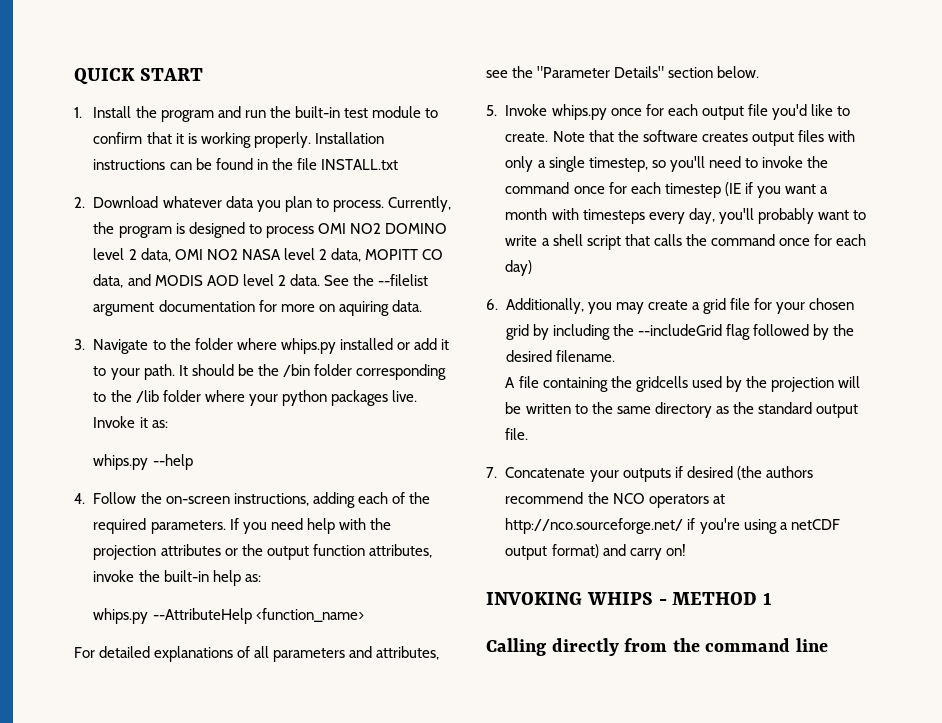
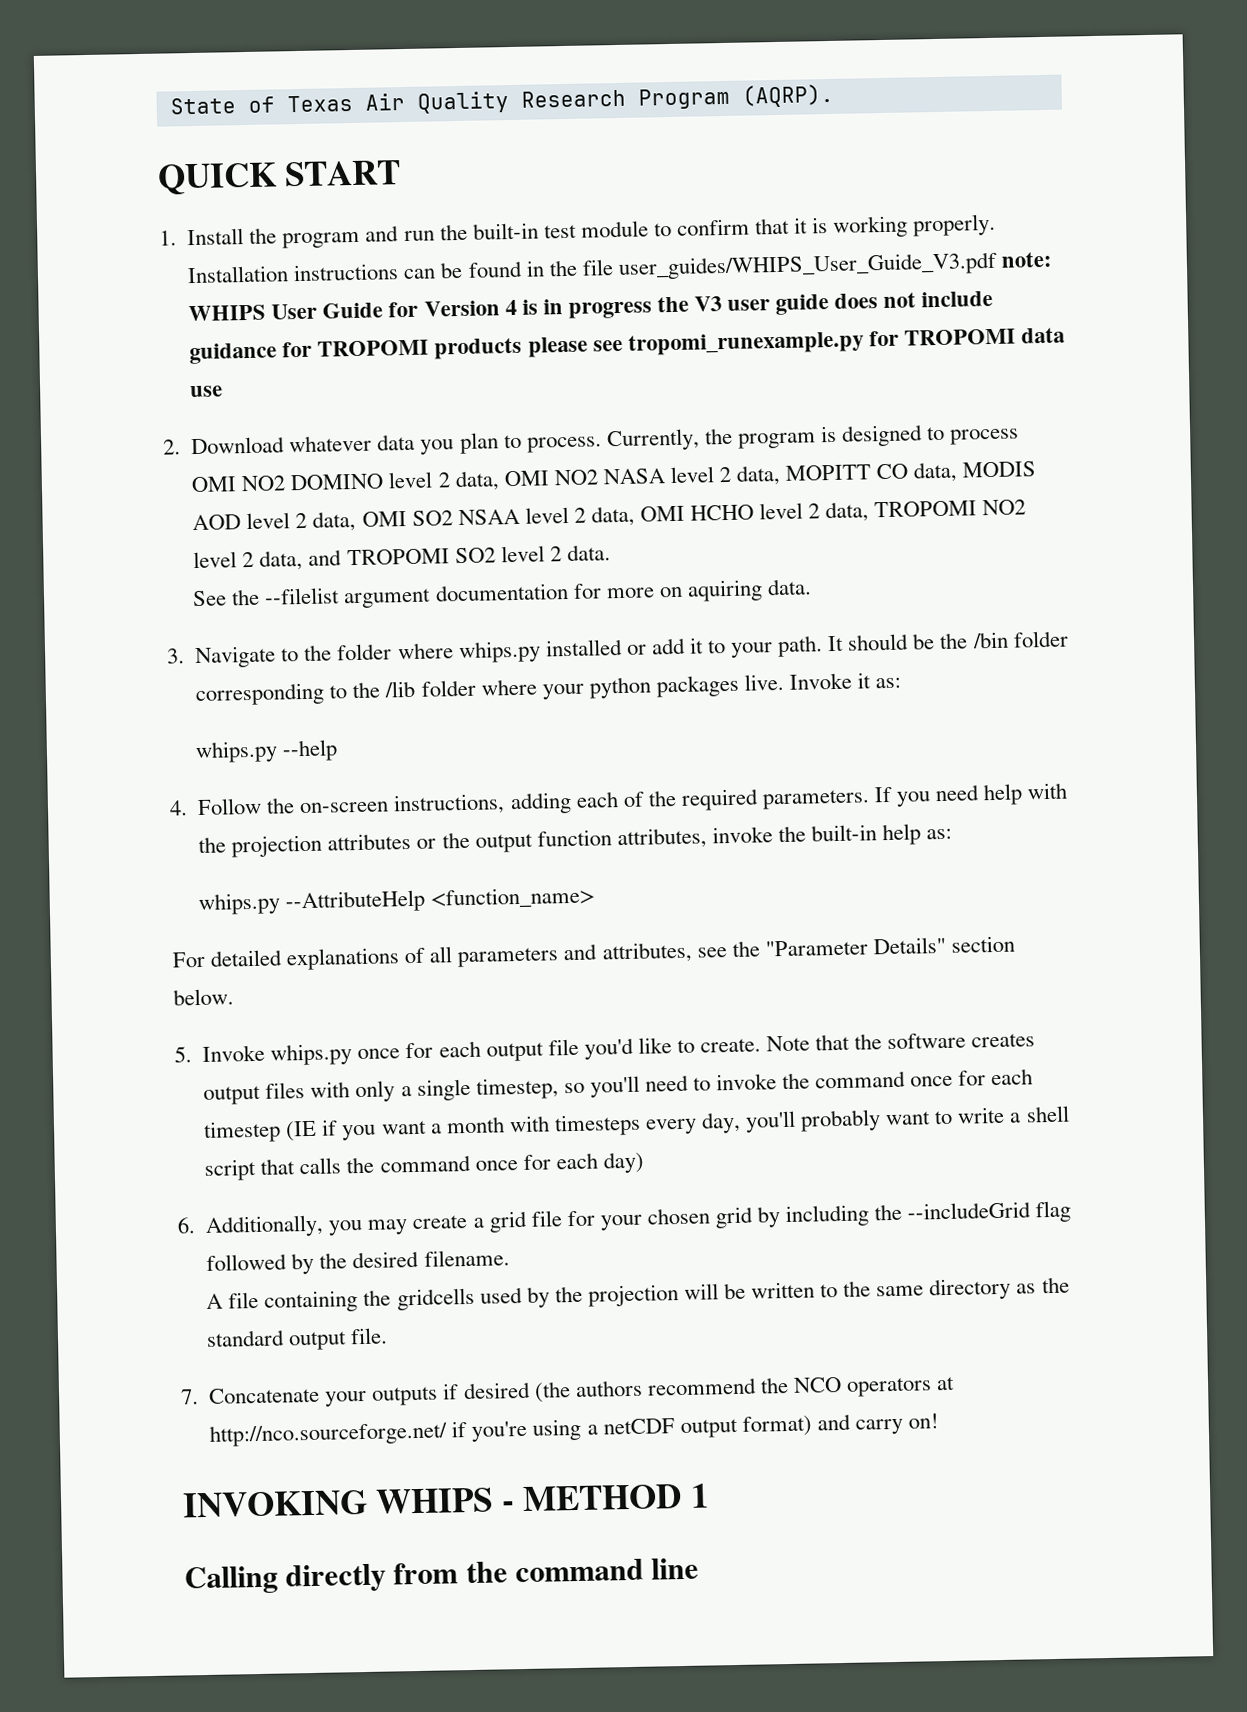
(74, 76) none -> [169,83,834,115] State of Texas Air Quality Research Program (AQRP). //
[320,159,398,170] INSTALL.txt -> [617,251,1052,280] [188,290,994,322] [189,327,1065,365] [190,385,224,398] user_guides/WHIPS_User_Guide_V3.pdf note: WHIPS User Guide for Version 4 is in progress the V3 user guide does not include guidance for TROPOMI products please see tropomi_runexample.py for TROPOMI data use
[127,274,151,286] and -> (959, 472) none
[289,274,320,286] data. -> [312,499,1027,532] [193,544,611,571] data, OMI SO2 NSAA level 2 data, OMI HCHO level 2 data, TROPOMI NO2 level 2 data, and TROPOMI SO2 level 2 data. //

